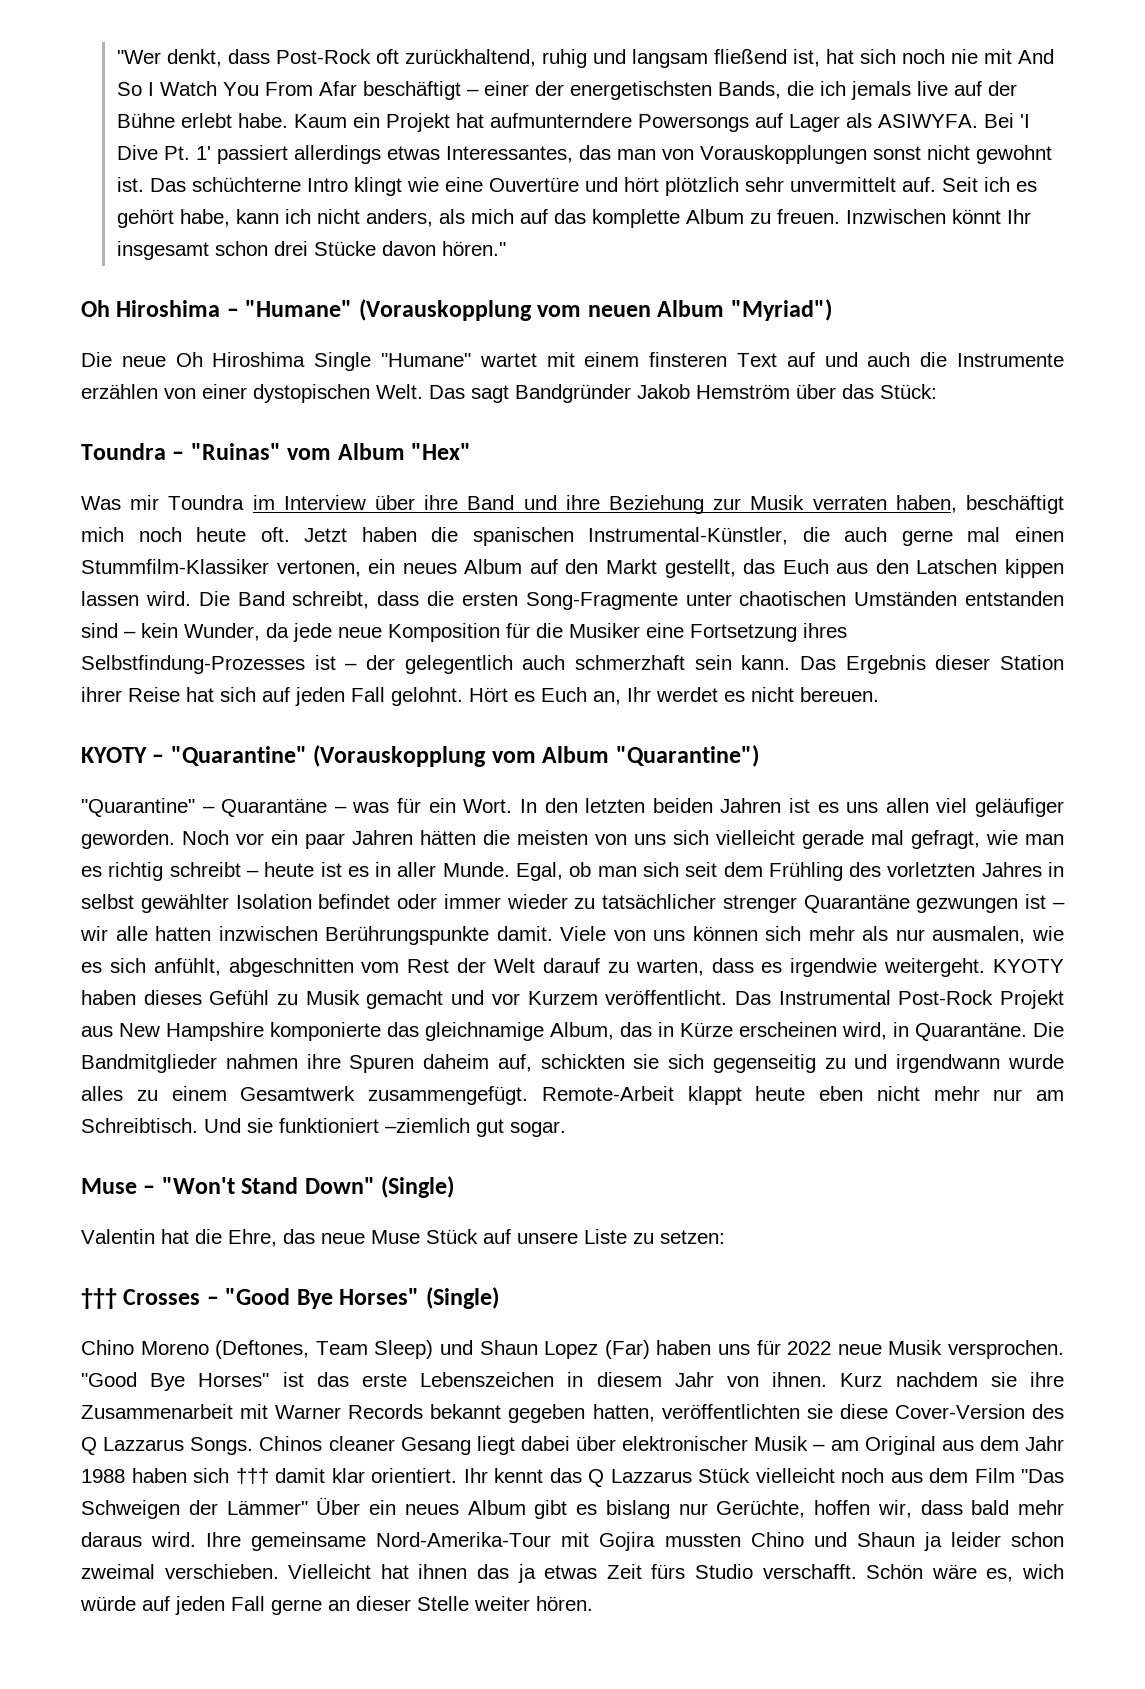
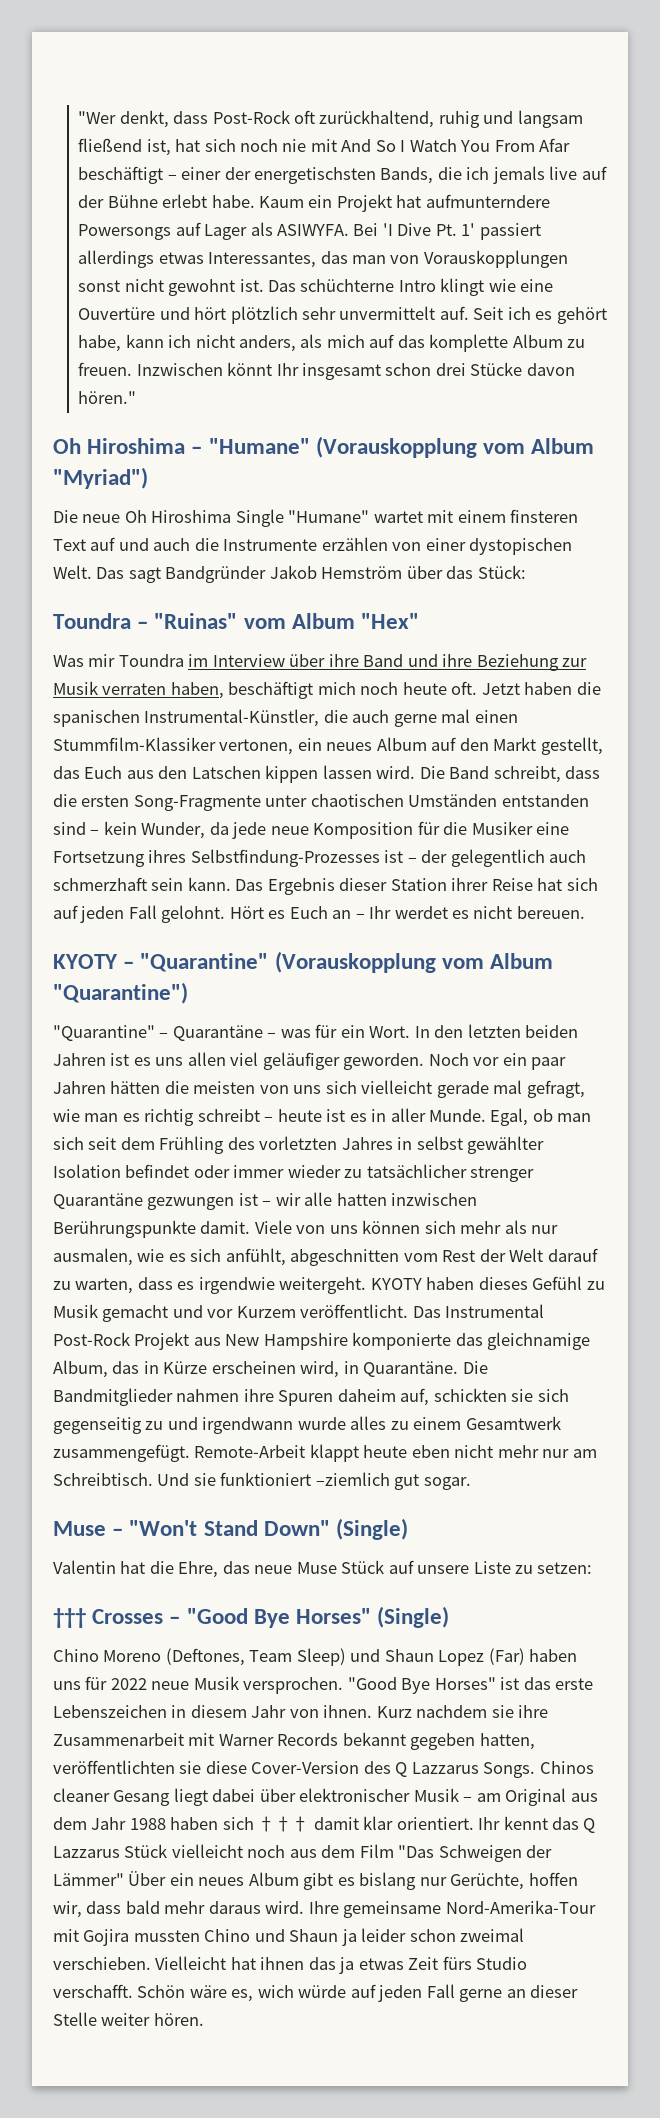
[587,305,651,317] neuen -> (526, 448) none
[593,691,621,705] an, -> [332,910,365,919] an –

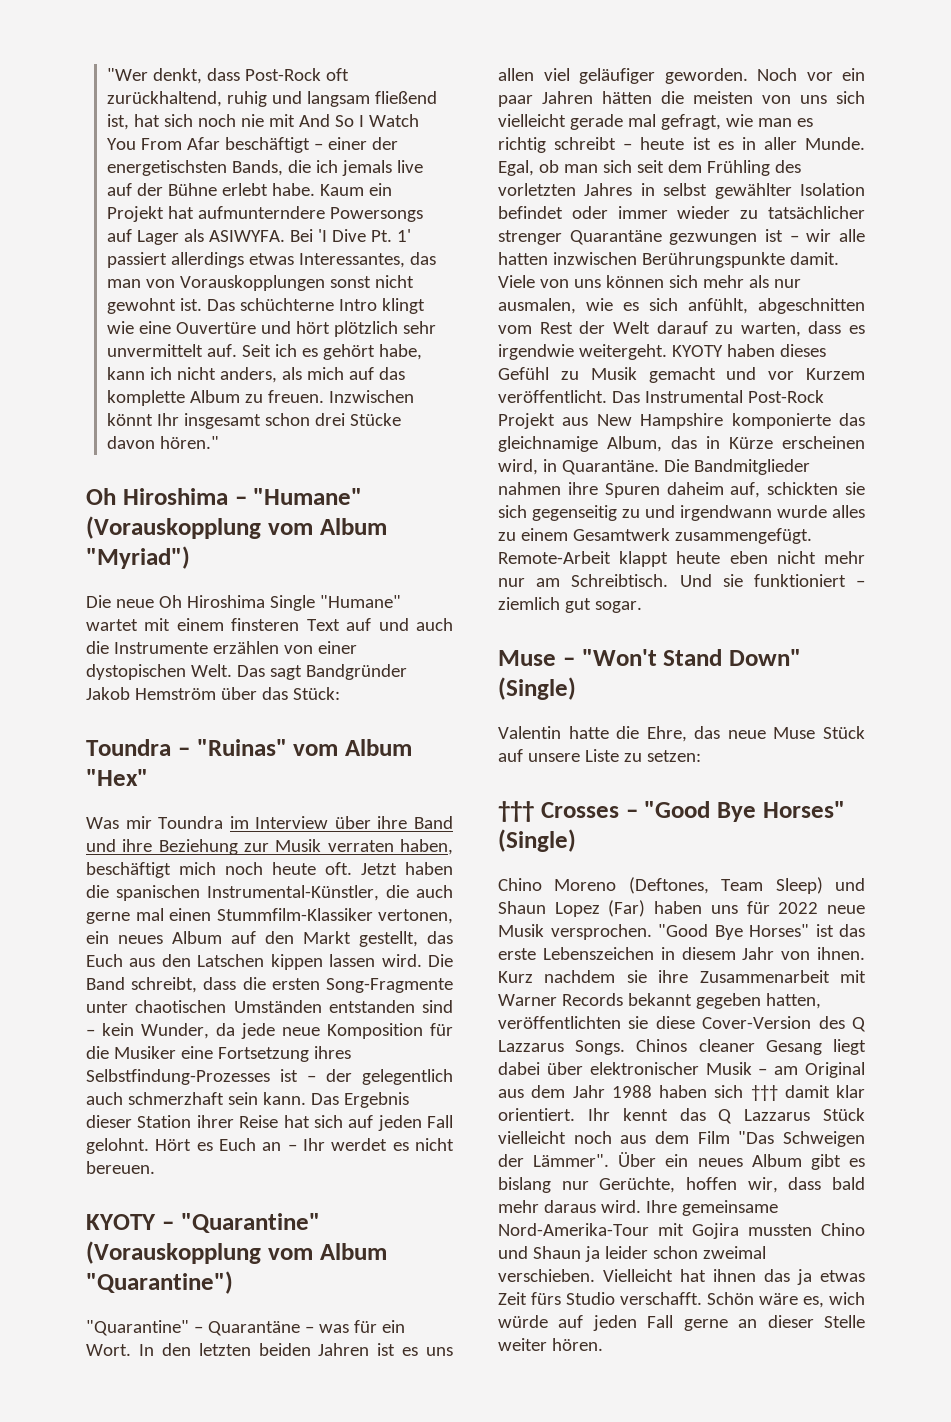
[315,1472,390,1486] –ziemlich -> [856,580,865,587] [498,597,560,610] – ziemlich
[120,1561,146,1574] hat -> [568,726,609,739] hatte
[53,1873,124,1886] Lämmer" -> [533,1154,610,1167] Lämmer".

